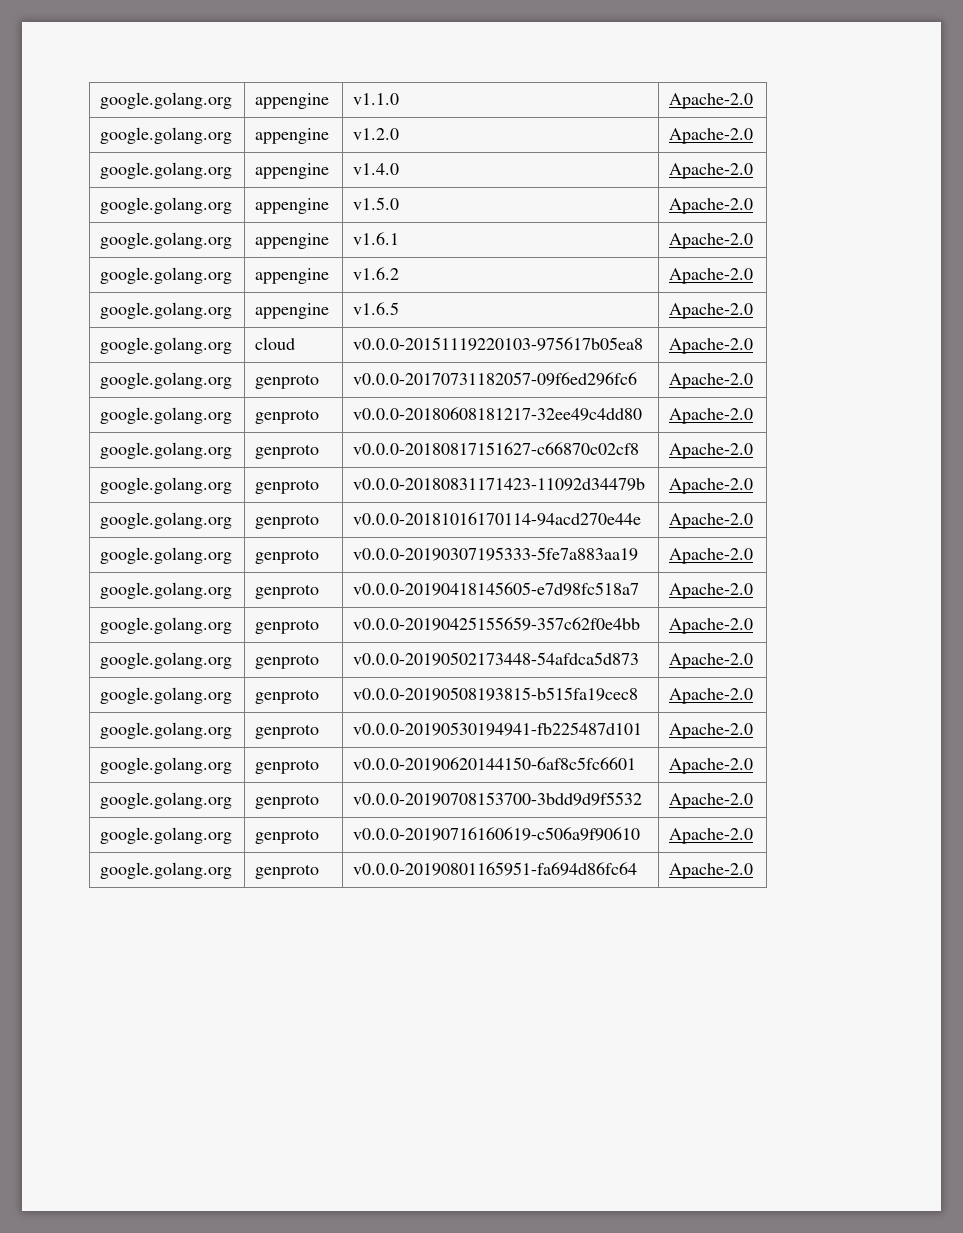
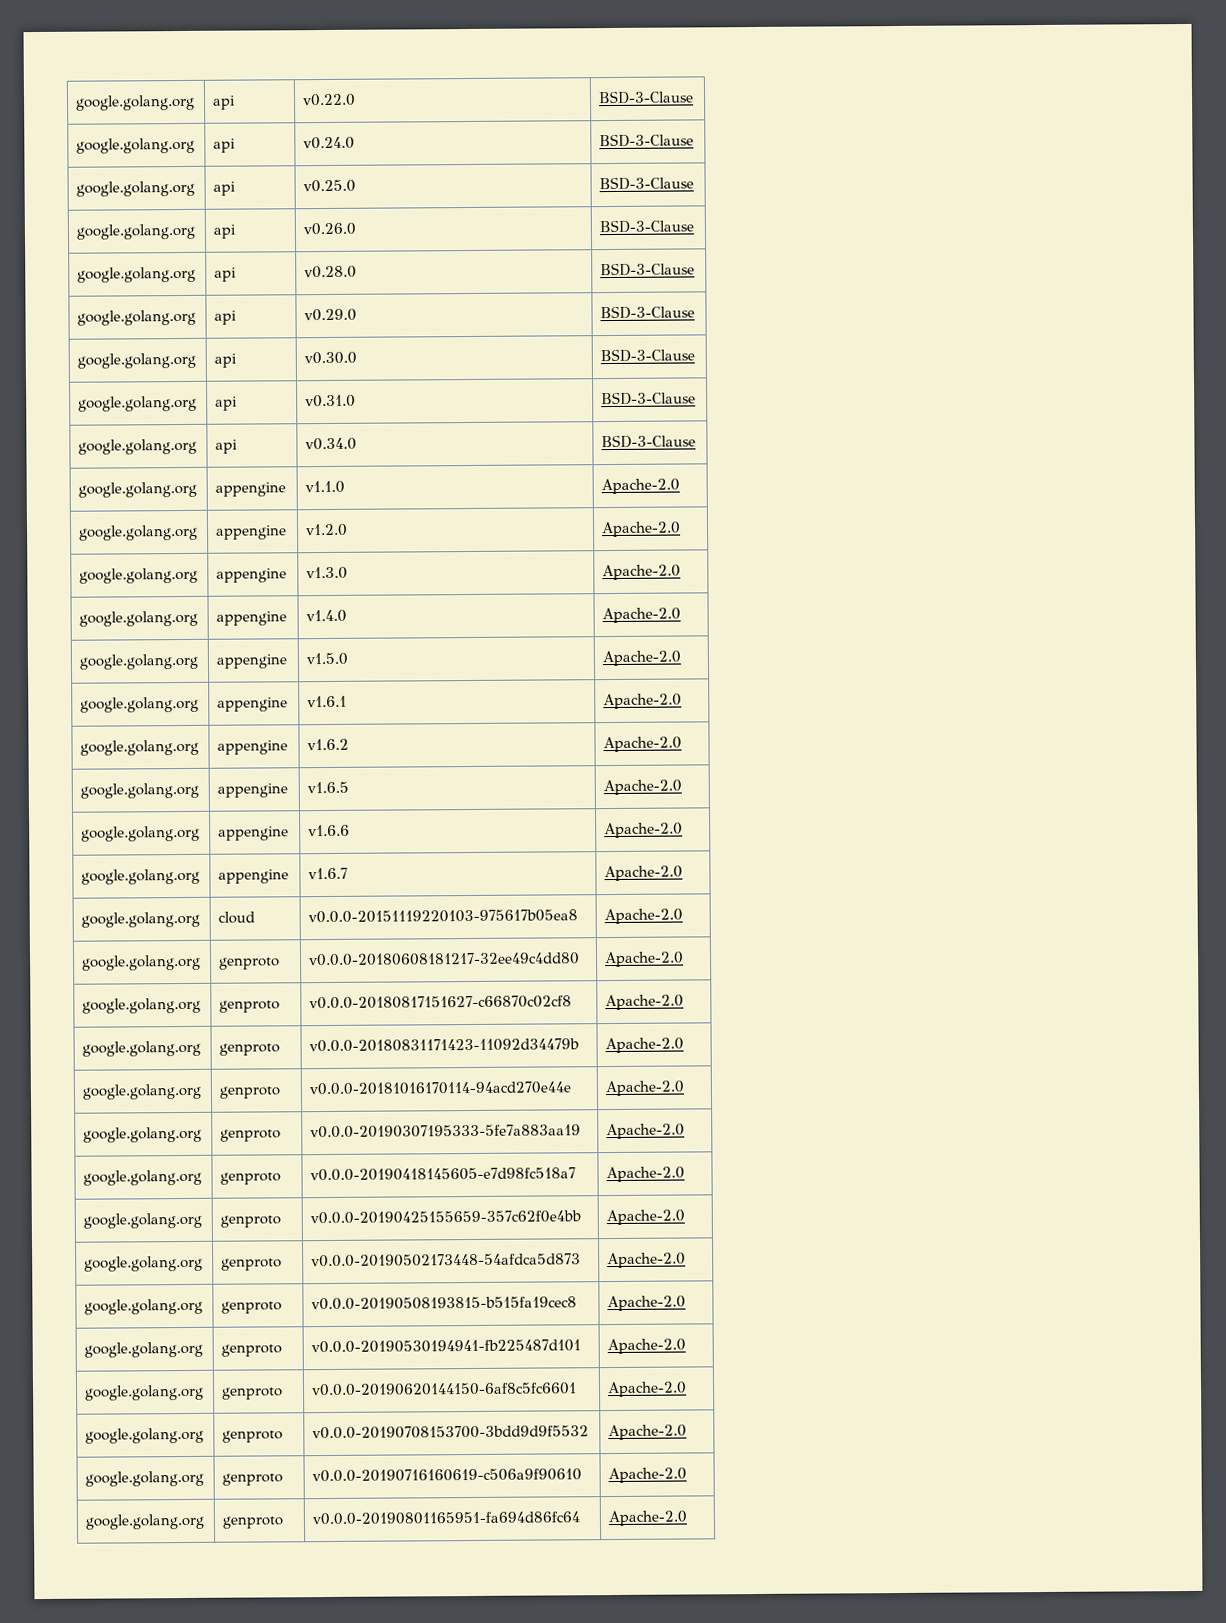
[100,92,233,109] google.golang.org -> [75,94,196,111] [212,95,237,110] [302,93,357,107] [598,90,695,105] [76,137,196,154] [213,138,237,153] [303,136,356,150] [599,133,695,148] [76,180,196,197] [213,181,237,196] [303,179,357,193] [599,176,695,191] [76,223,196,240] [213,224,237,239] [303,222,357,236] [599,219,695,234] [77,266,197,283] [214,267,238,282] [304,265,358,279] [600,262,696,277] [77,309,197,326] [214,310,238,325] [304,308,358,322] [600,305,696,320] [77,352,197,369] [214,353,238,368] [304,351,358,365] [600,348,696,363] [78,395,198,412] [215,396,239,411] [305,394,357,408] [601,391,697,406] [78,438,198,455] [215,439,239,454] [305,437,358,451] [601,434,697,449] [78,481,198,498] google.golang.org | api | v0.22.0 | BSD-3-Clause // google.golang.org | api | v0.24.0 | BSD-3-Clause // google.golang.org | api | v0.25.0 | BSD-3-Clause // google.golang.org | api | v0.26.0 | BSD-3-Clause // google.golang.org | api | v0.28.0 | BSD-3-Clause // google.golang.org | api | v0.29.0 | BSD-3-Clause // google.golang.org | api | v0.30.0 | BSD-3-Clause // google.golang.org | api | v0.31.0 | BSD-3-Clause // google.golang.org | api | v0.34.0 | BSD-3-Clause // google.golang.org
(754, 136) none -> [79,567,199,584] [216,568,288,583] [306,566,349,580] [602,564,682,581] // google.golang.org | appengine | v1.3.0 | Apache-2.0
[255,337,296,350] [353,337,644,351] [669,338,754,354] [100,372,233,389] [255,374,320,389] [353,372,638,386] cloud | v0.0.0-20151119220103-975617b05ea8 | Apache-2.0 // google.golang.org | genproto | v0.0.0-20170731182057-09f6ed296fc6 -> [218,826,290,841] [308,824,351,837] [604,822,684,839] [81,868,201,885] [218,869,290,884] [308,867,349,880] [604,865,684,882] [81,911,201,928] [218,911,256,924] [308,909,579,924] appengine | v1.6.6 | Apache-2.0 // google.golang.org | appengine | v1.6.7 | Apache-2.0 // google.golang.org | cloud | v0.0.0-20151119220103-975617b05ea8

